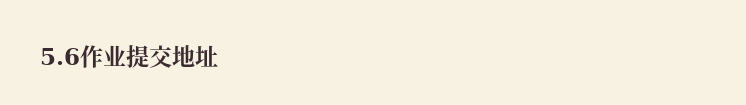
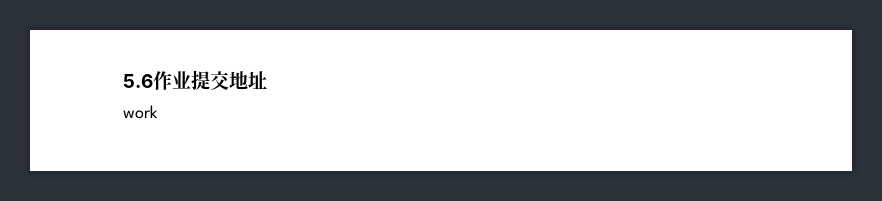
(218, 56) none -> [123,105,158,119] // work

